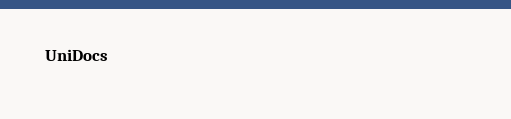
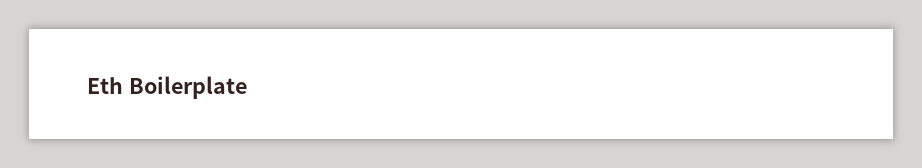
[45,49,108,61] UniDocs -> [87,76,247,99] Eth Boilerplate

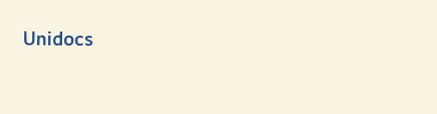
[87,76,247,99] Eth Boilerplate -> [23,31,94,46] Unidocs

